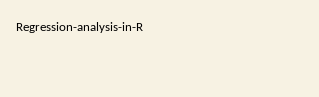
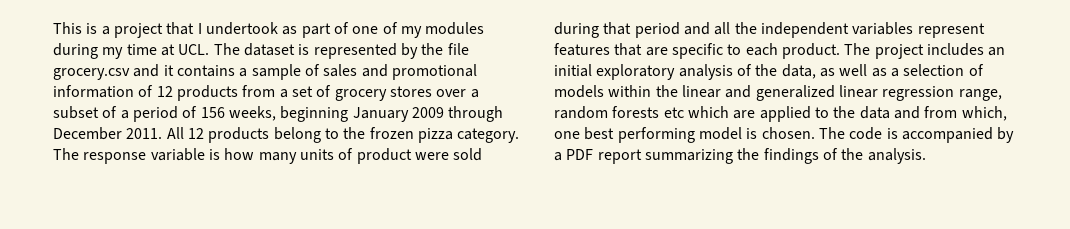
[16,22,143,33] Regression-analysis-in-R -> [53,22,485,38] [53,43,469,59] [53,64,477,80] [53,85,479,101] [53,106,504,122] [53,127,520,143] [53,148,483,164] [554,22,985,38] [554,43,1006,59] [554,64,984,80] [554,85,1002,101] [554,106,1007,122] [554,127,1015,143] [554,148,926,164] This is a project that I undertook as part of one of my modules during my time at UCL. The dataset is represented by the file grocery.csv and it contains a sample of sales and promotional information of 12 products from a set of grocery stores over a subset of a period of 156 weeks, beginning January 2009 through December 2011. All 12 products belong to the frozen pizza category. The response variable is how many units of product were sold during that period and all the independent variables represent features that are specific to each product. The project includes an initial exploratory analysis of the data, as well as a selection of models within the linear and generalized linear regression range, random forests etc which are applied to the data and from which, one best performing model is chosen. The code is accompanied by a PDF report summarizing the findings of the analysis.

